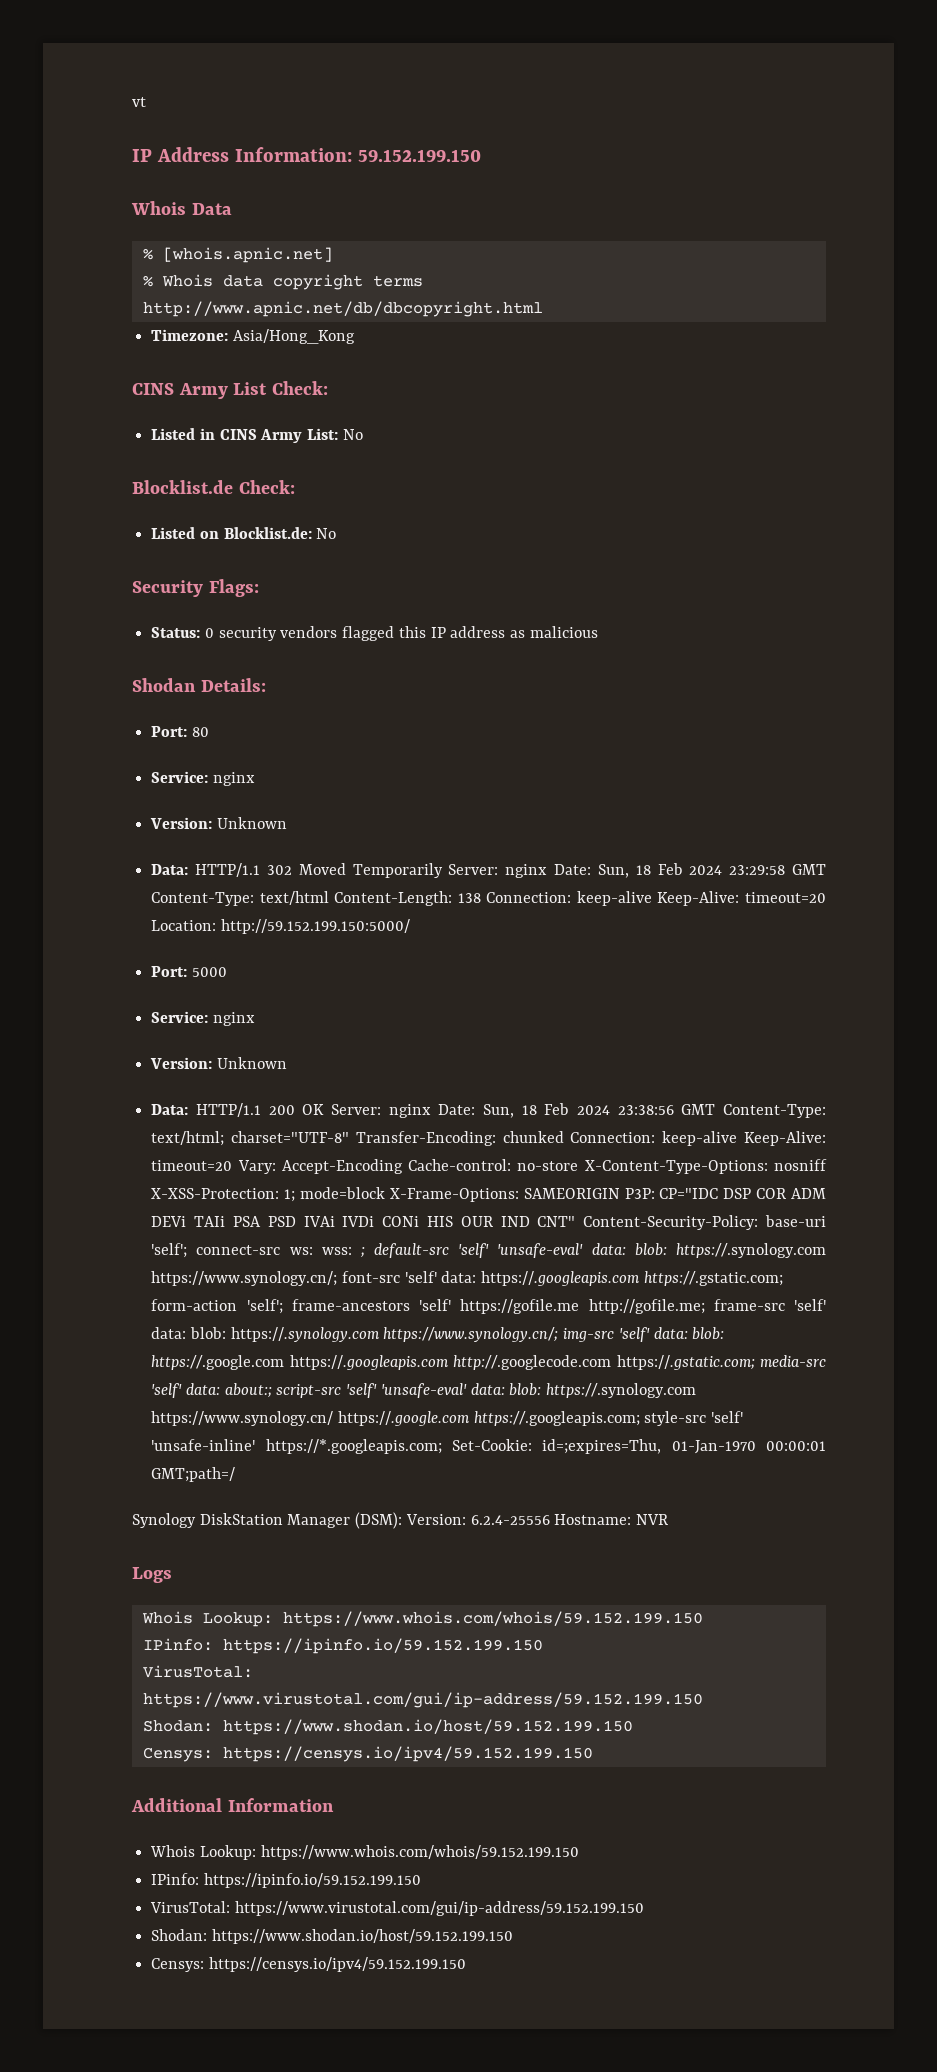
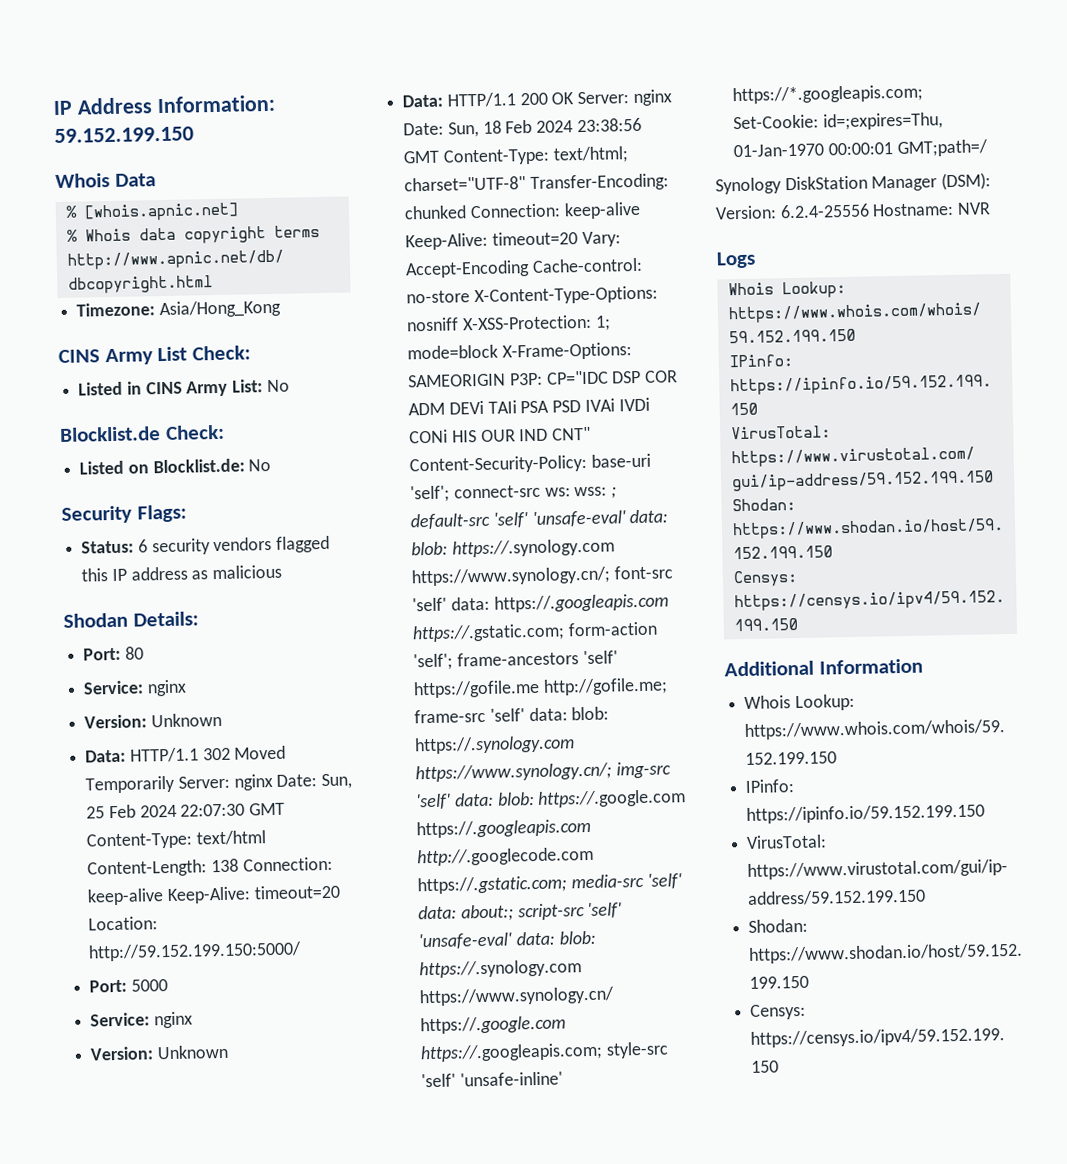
[132,97,146,107] vt // -> (53, 108) none
[204,628,214,638] 0 -> [137,539,148,553] 6
[635,863,786,875] 18 Feb 2024 23:29:58 -> [86,803,246,819] 25 Feb 2024 22:07:30

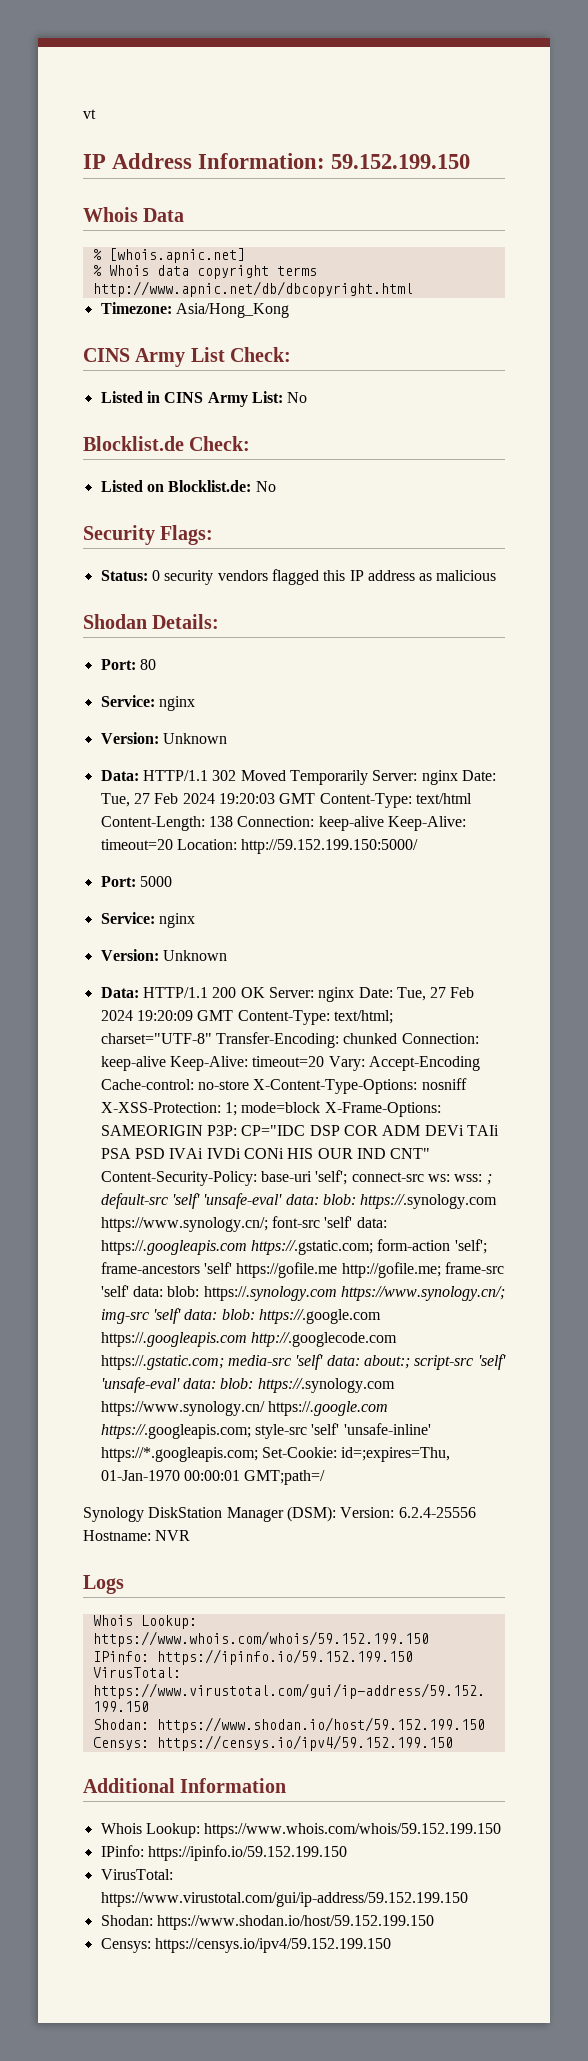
(53, 108) none -> [83,109,96,119] vt //
[137,539,148,553] 6 -> [151,570,160,581] 0
[321,773,353,790] [86,803,246,819] Sun, 25 Feb 2024 22:07:30 -> [100,793,275,807] Tue, 27 Feb 2024 19:20:03
[447,117,642,138] Sun, 18 Feb 2024 23:38:56 -> [396,987,475,1001] [100,1010,193,1021] Tue, 27 Feb 2024 19:20:09

